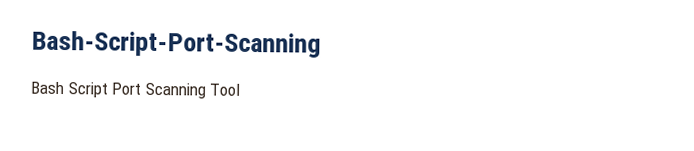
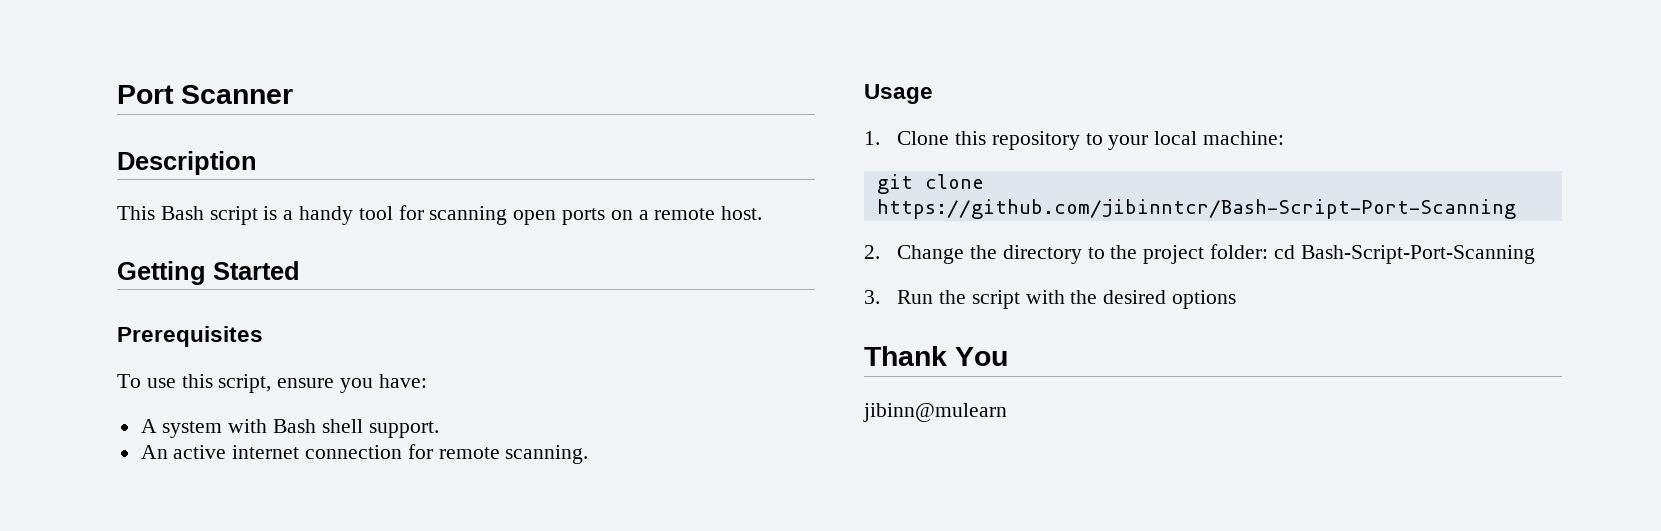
[31,30,321,58] [30,81,241,99] Bash-Script-Port-Scanning // Bash Script Port Scanning Tool -> [117,85,293,104] [117,151,257,175] [117,205,763,225] [117,261,300,285] [117,326,263,347] [117,374,427,393] [140,419,439,438] [140,444,589,464] [864,84,933,104] [864,131,1284,150] [876,174,984,194] [876,199,1516,219] [864,244,1535,264] [864,290,1236,309] [864,346,1008,366] [863,403,1007,422] Port Scanner // Description // This Bash script is a handy tool for scanning open ports on a remote host. // Getting Started // Prerequisites // To use this script, ensure you have: // A system with Bash shell support. // An active internet connection for remote scanning. // Usage // 1. Clone this repository to your local machine: // git clone https://github.com/jibinntcr/Bash-Script-Port-Scanning // 2. Change the directory to the project folder: cd Bash-Script-Port-Scanning // 3. Run the script with the desired options // Thank You // jibinn@mulearn

